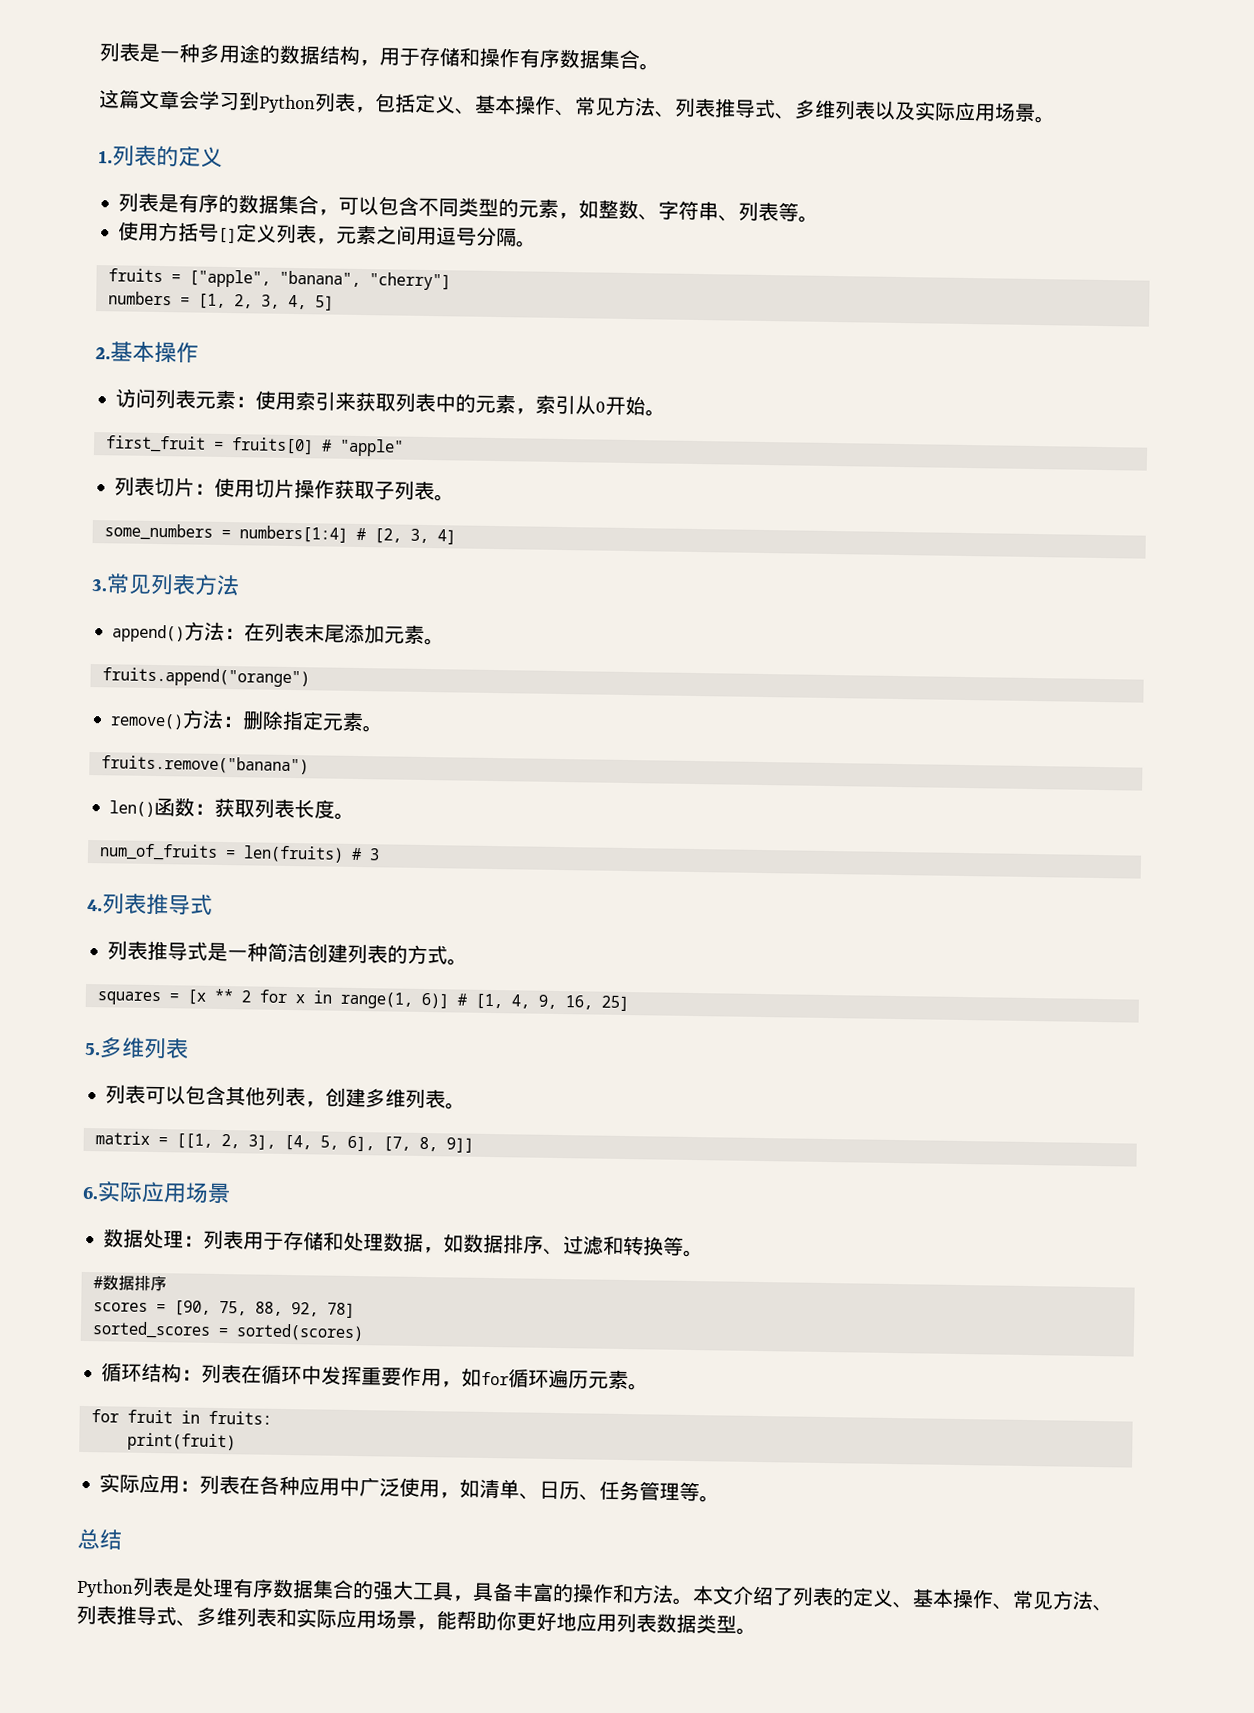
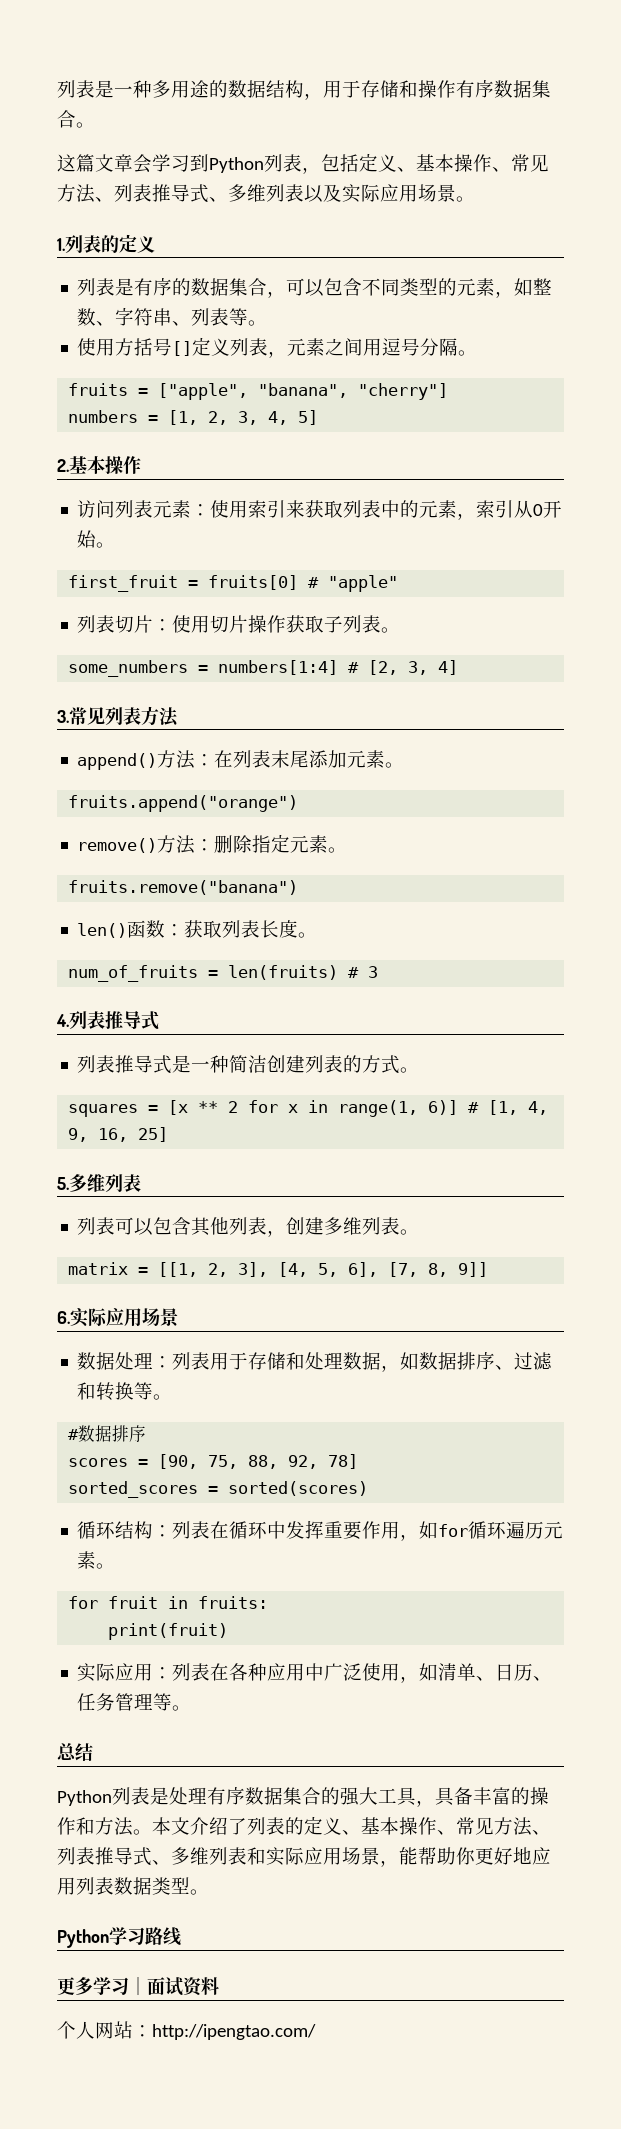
(757, 1631) none -> [57,1927,181,1948] [57,1977,219,1996] [57,2021,316,2040] // Python学习路线 // 更多学习｜面试资料 // 个人网站：http://ipengtao.com/

